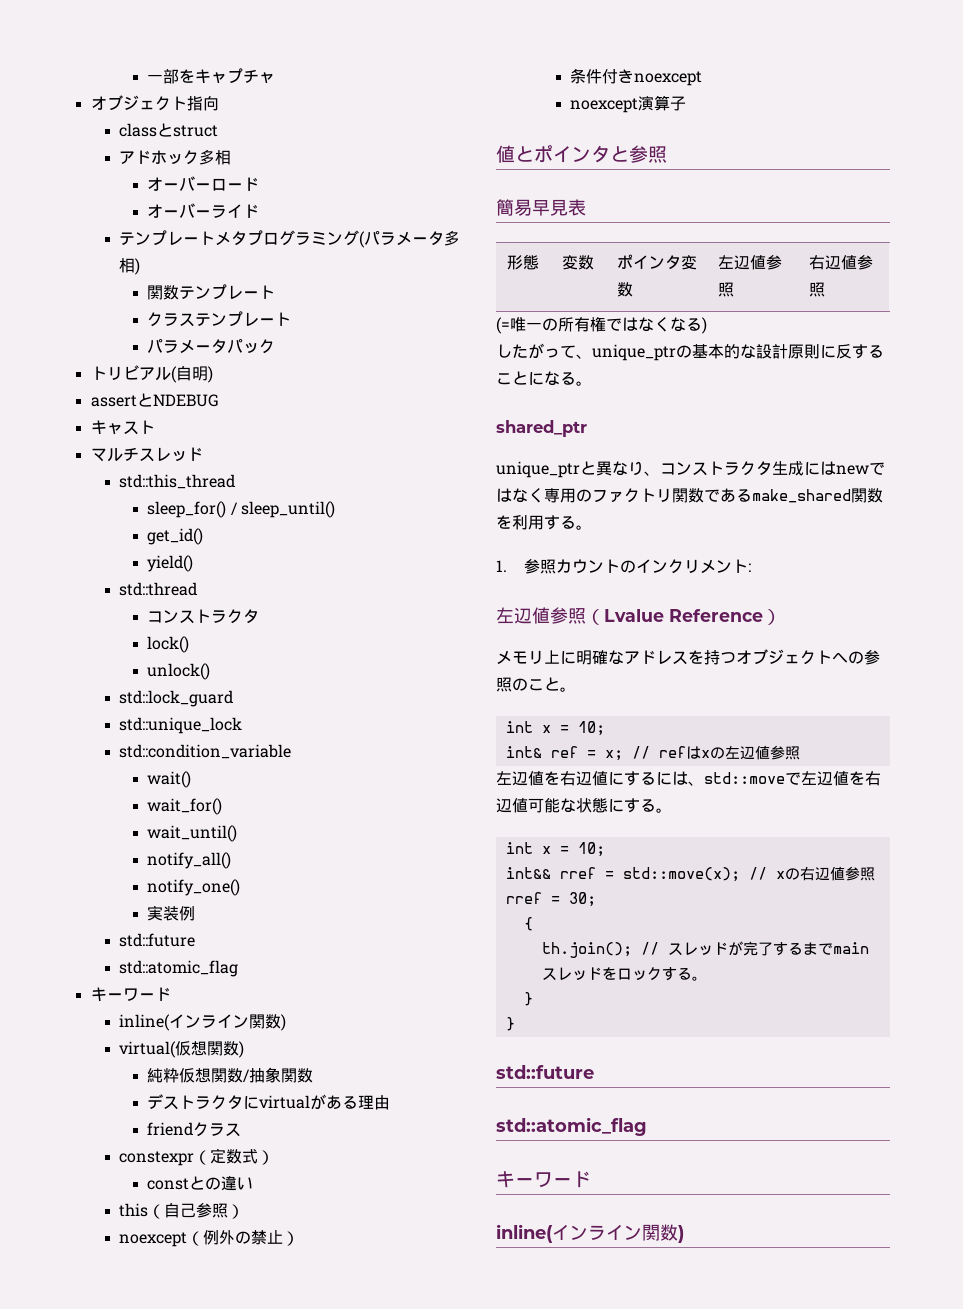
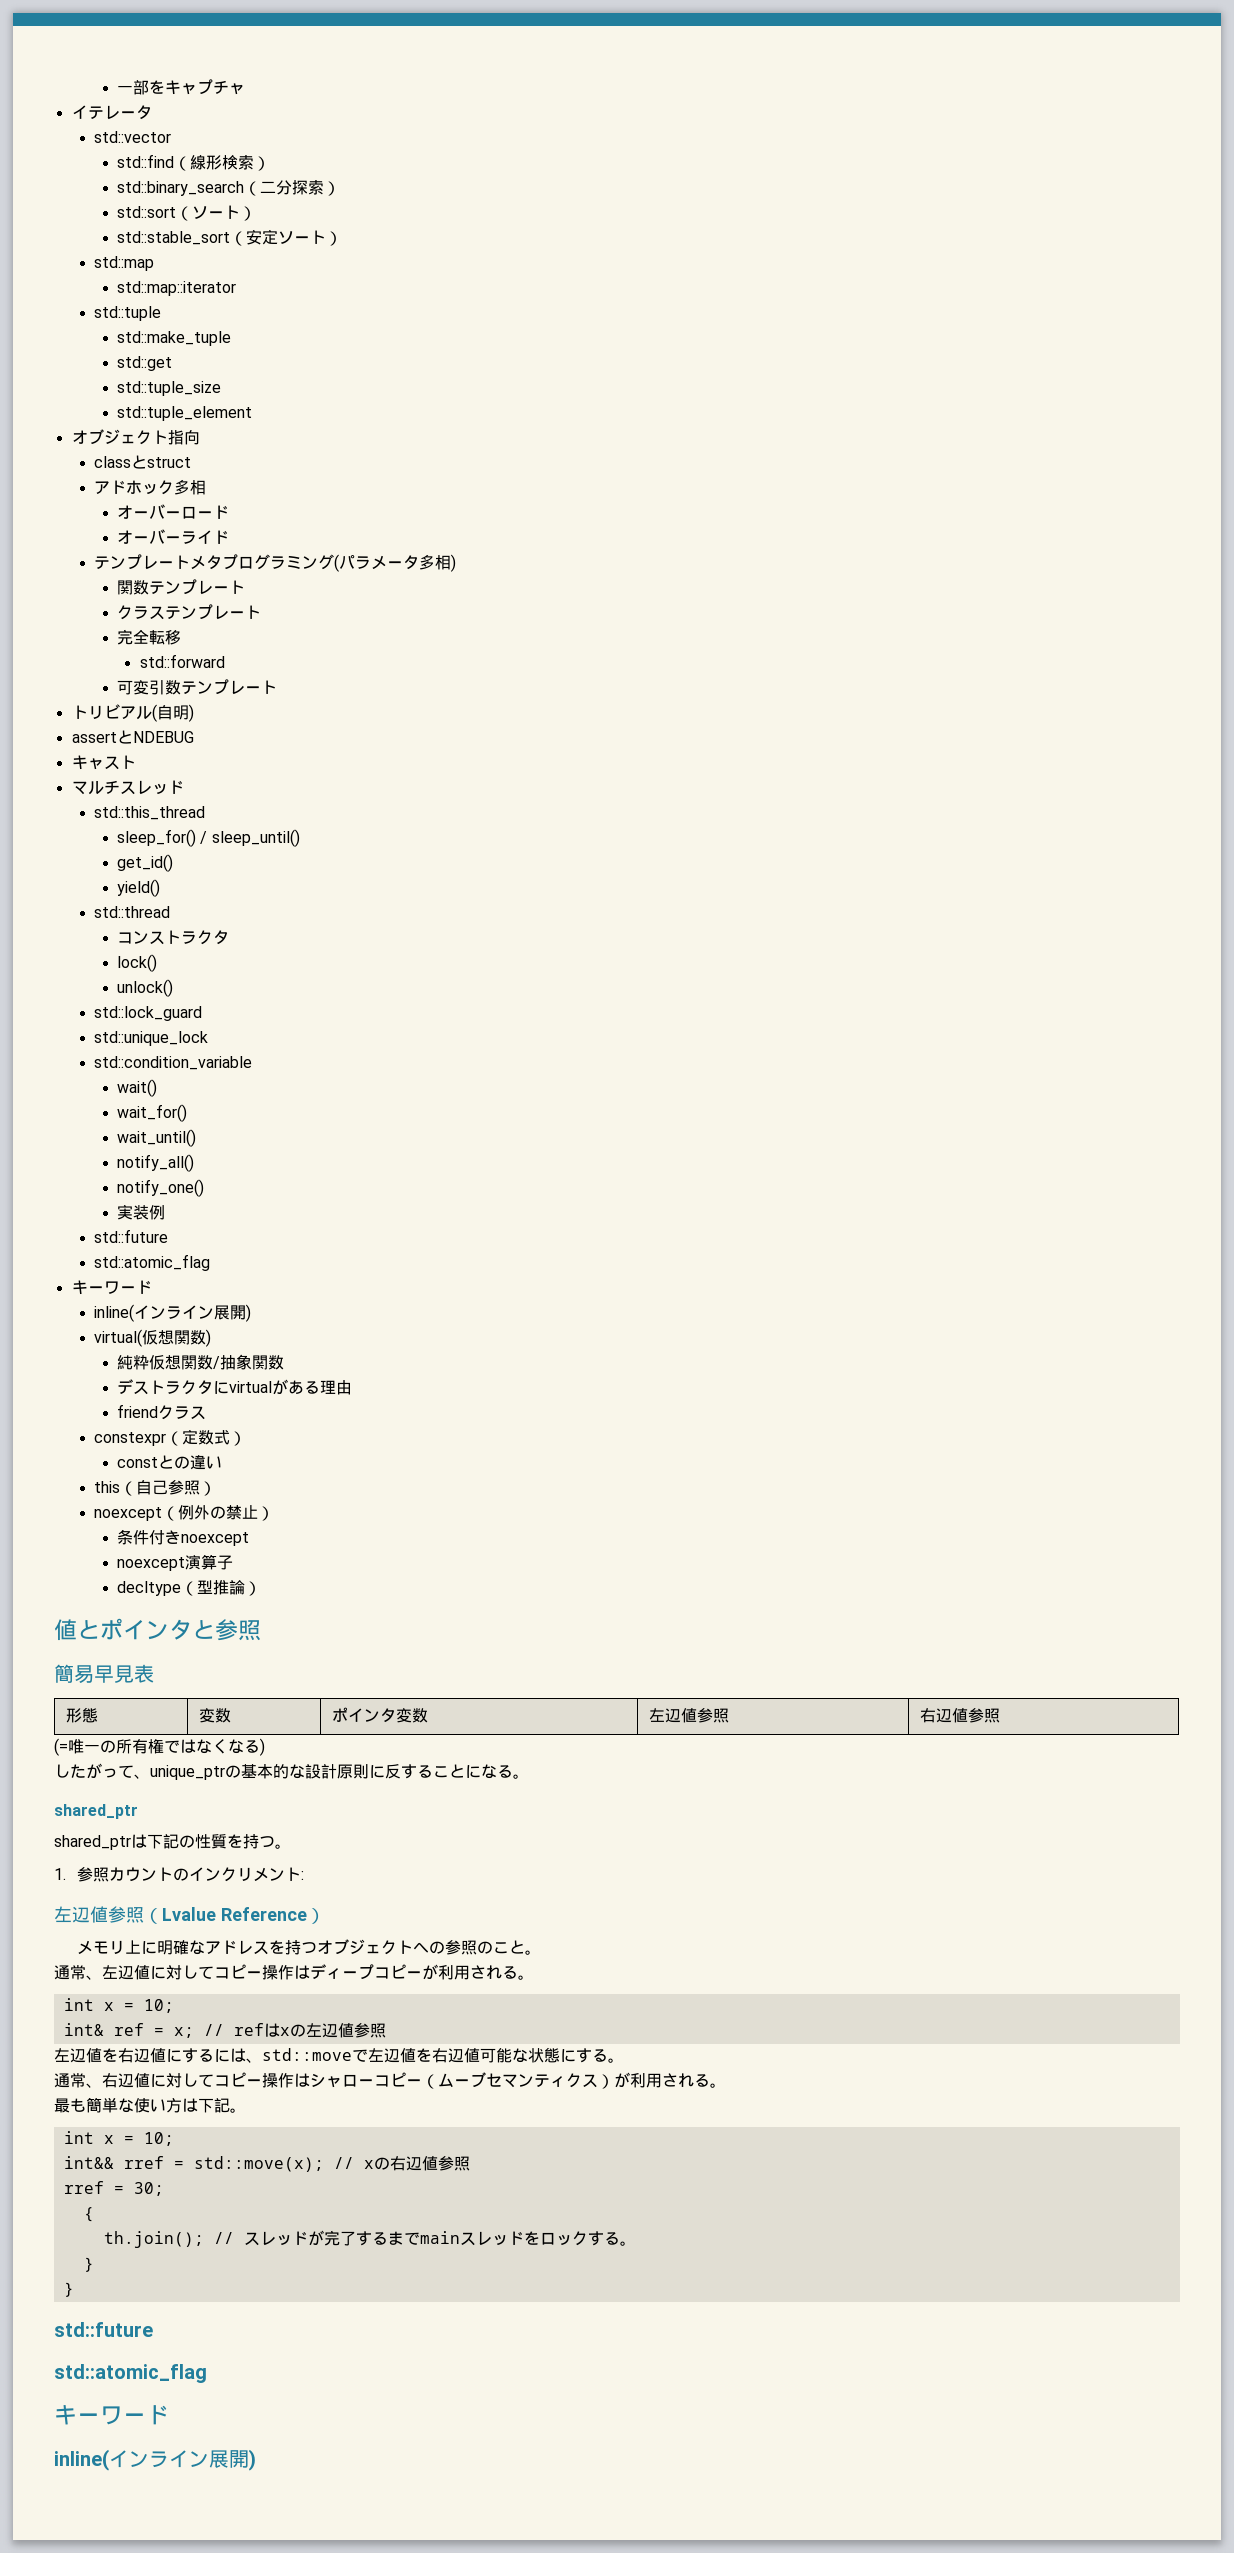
(276, 78) none -> [71,105,152,120] [94,131,172,143] [117,154,271,171] [117,180,341,196] [117,205,257,221] [117,229,343,246] [94,256,155,271] [117,281,237,296] [94,306,162,321] [117,331,232,346] [117,356,173,371] [117,381,222,396] [117,406,253,421] // イテレータ // std::vector // std::find（線形検索） // std::binary_search（二分探索） // std::sort（ソート） // std::stable_sort（安定ソート） // std::map // std::map::iterator // std::tuple // std::make_tuple // std::get // std::tuple_size // std::tuple_element
[147,339,276,354] パラメータパック -> [117,629,182,645] [139,654,225,668] [117,679,278,695] 完全転移 // std::forward // 可変引数テンプレート
[248,1014,281,1029] 関数 -> [214,1305,247,1320] 展開
(687, 103) none -> [117,1580,262,1596] // decltype（型推論）
[496,461,885,478] [496,488,883,503] [496,515,576,530] unique_ptrと異なり、コンストラクタ生成にはnewではなく専用のファクトリ関数であるmake_shared関数を利用する -> [54,1834,275,1850] shared_ptrは下記の性質を持つ
(576, 689) none -> [54,1964,534,1980] // 通常、左辺値に対してコピー操作はディープコピーが利用される。
(672, 810) none -> [54,2072,726,2089] [54,2097,246,2113] // 通常、右辺値に対してコピー操作はシャローコピー（ムーブセマンティクス）が利用される。 // 最も簡単な使い方は下記。
[642,1224,678,1241] 関数 -> [209,2450,249,2468] 展開

